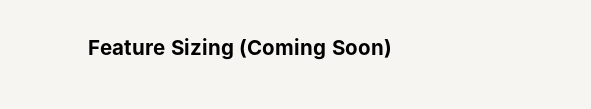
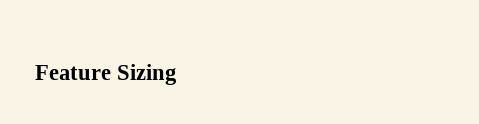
[239,38,392,60] (Coming Soon) -> (178, 74) none

